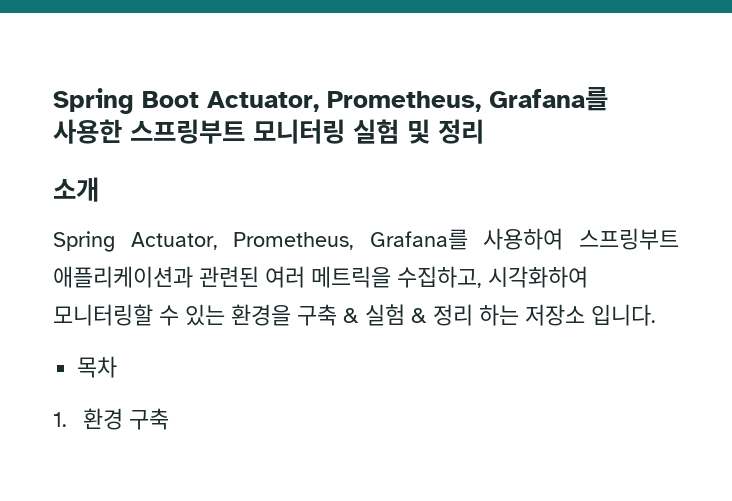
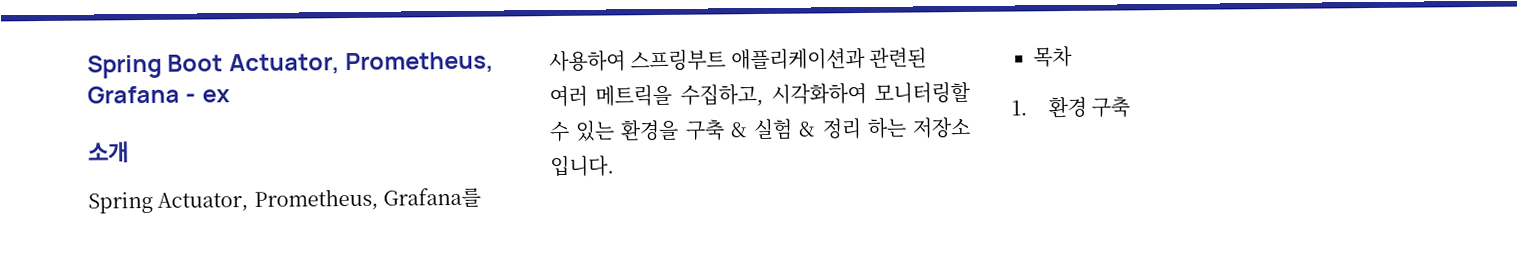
[489,87,608,111] [53,119,484,144] Grafana를 사용한 스프링부트 모니터링 실험 및 정리 -> [87,85,230,104] Grafana - ex

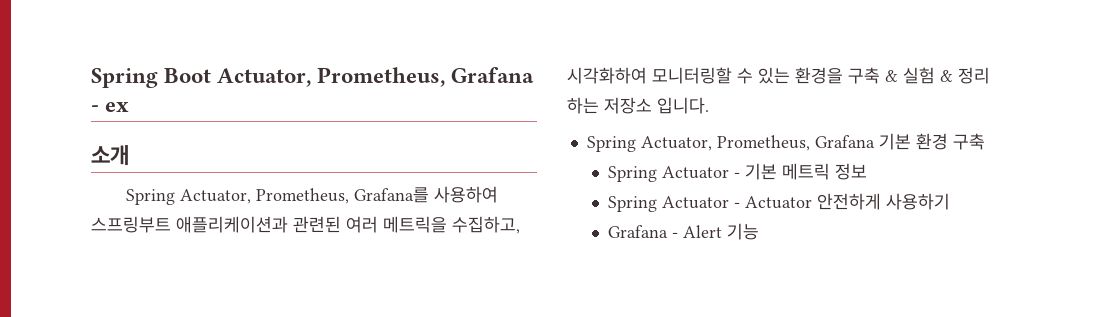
[1033,45,1073,68] [1011,96,1131,118] 목차 // 1. 환경 구축 -> [586,133,985,152] [608,163,868,182] [608,193,951,212] [608,223,760,240] Spring Actuator, Prometheus, Grafana 기본 환경 구축 // Spring Actuator - 기본 메트릭 정보 // Spring Actuator - Actuator 안전하게 사용하기 // Grafana - Alert 기능

